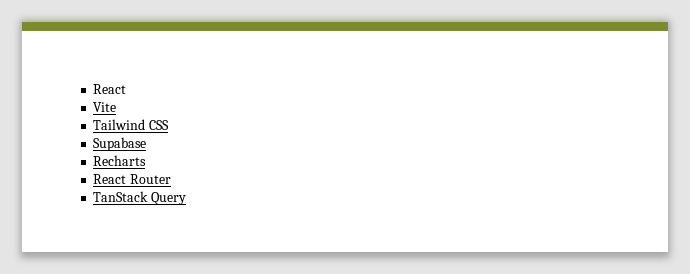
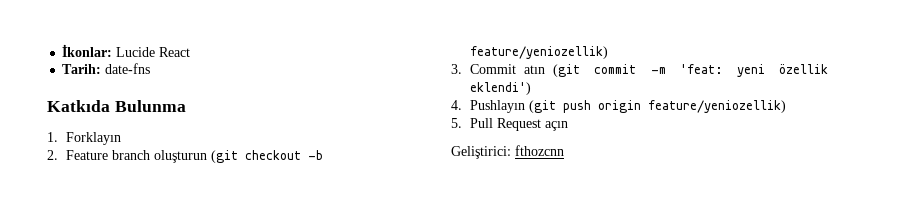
(93, 89) none -> [62,44,156,57] İkonlar: Lucide
[93,102,117,112] [93,119,170,130] [93,137,147,151] [93,155,147,166] [93,174,172,184] [93,191,187,205] Vite // Tailwind CSS // Supabase // Recharts // React Router // TanStack Query -> [62,63,151,74] [47,100,186,112] [47,132,122,145] [47,150,324,163] [470,46,609,59] [451,64,828,77] [470,82,532,95] [451,100,787,113] [451,118,569,131] [451,145,564,159] Tarih: date-fns // Katkıda Bulunma // 1. Forklayın // 2. Feature branch oluşturun (git checkout -b feature/yeniozellik) // 3. Commit atın (git commit -m 'feat: yeni özellik eklendi') // 4. Pushlayın (git push origin feature/yeniozellik) // 5. Pull Request açın // Geliştirici: fthozcnn

